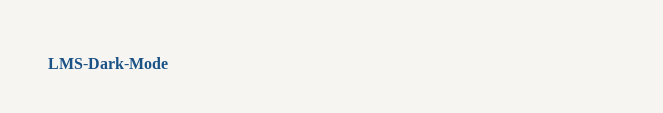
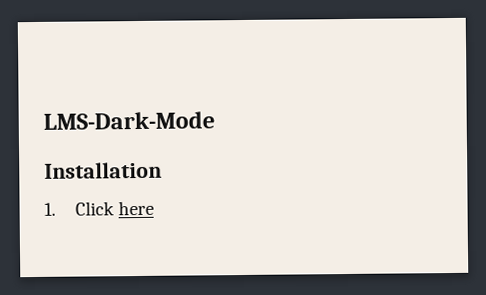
(168, 63) none -> [44,161,162,179] [44,200,155,216] // Installation // 1. Click here

